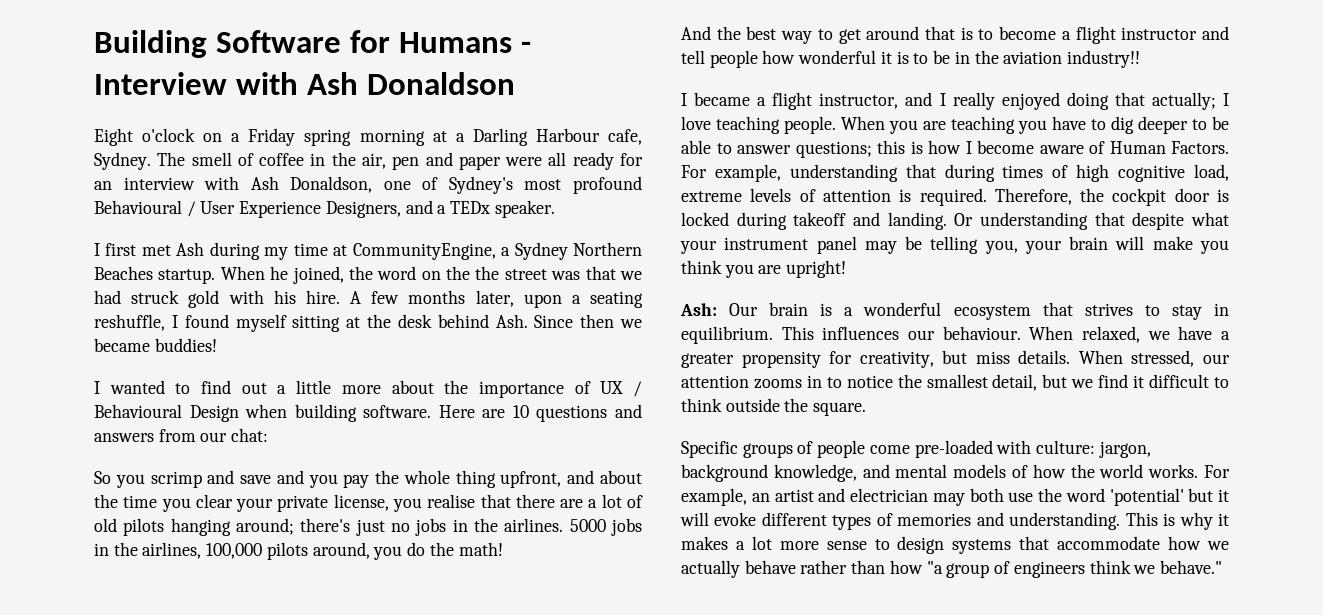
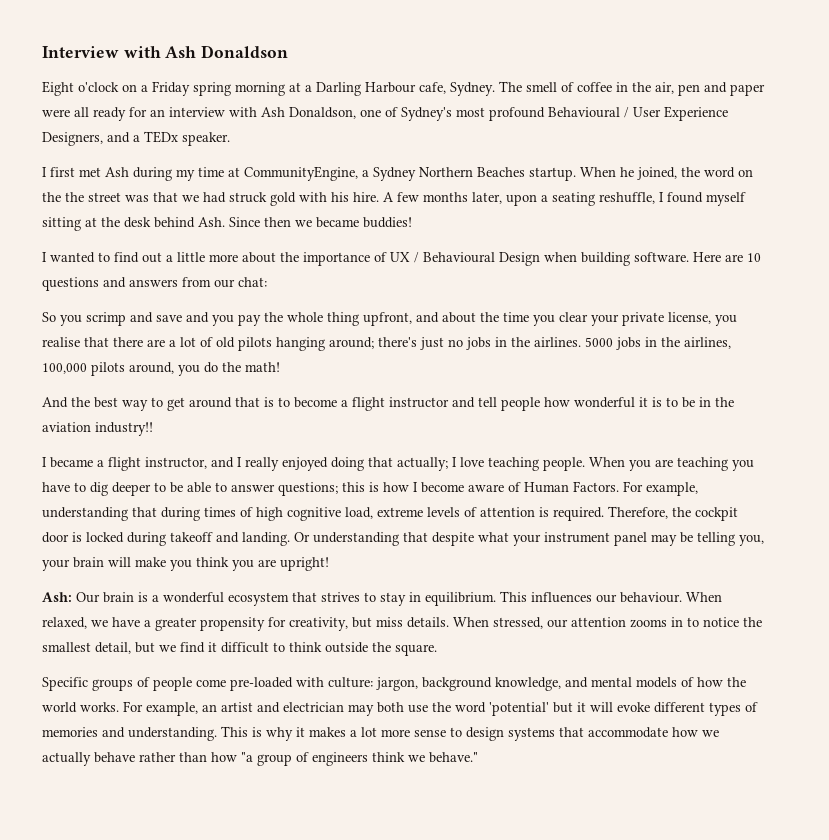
[94,30,531,58] Building Software for Humans - -> (42, 52) none

